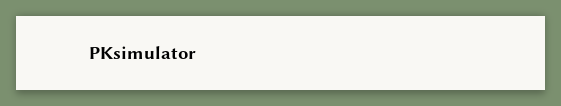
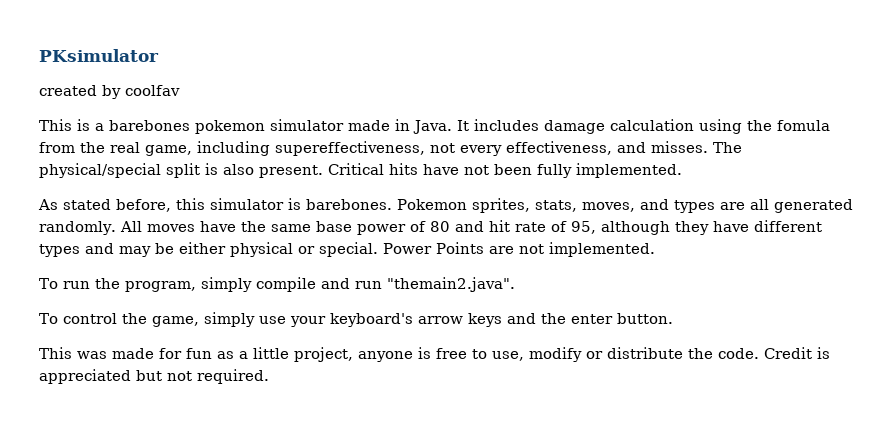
(196, 52) none -> [39,85,180,99] [39,119,830,134] [39,141,742,156] [39,163,682,178] [38,198,853,213] [39,220,822,235] [39,242,655,257] [39,277,515,292] [39,312,673,327] [39,347,830,362] [39,369,269,384] // created by coolfav // This is a barebones pokemon simulator made in Java. It includes damage calculation using the fomula from the real game, including supereffectiveness, not every effectiveness, and misses. The physical/special split is also present. Critical hits have not been fully implemented. // As stated before, this simulator is barebones. Pokemon sprites, stats, moves, and types are all generated randomly. All moves have the same base power of 80 and hit rate of 95, although they have different types and may be either physical or special. Power Points are not implemented. // To run the program, simply compile and run "themain2.java". // To control the game, simply use your keyboard's arrow keys and the enter button. // This was made for fun as a little project, anyone is free to use, modify or distribute the code. Credit is appreciated but not required.

